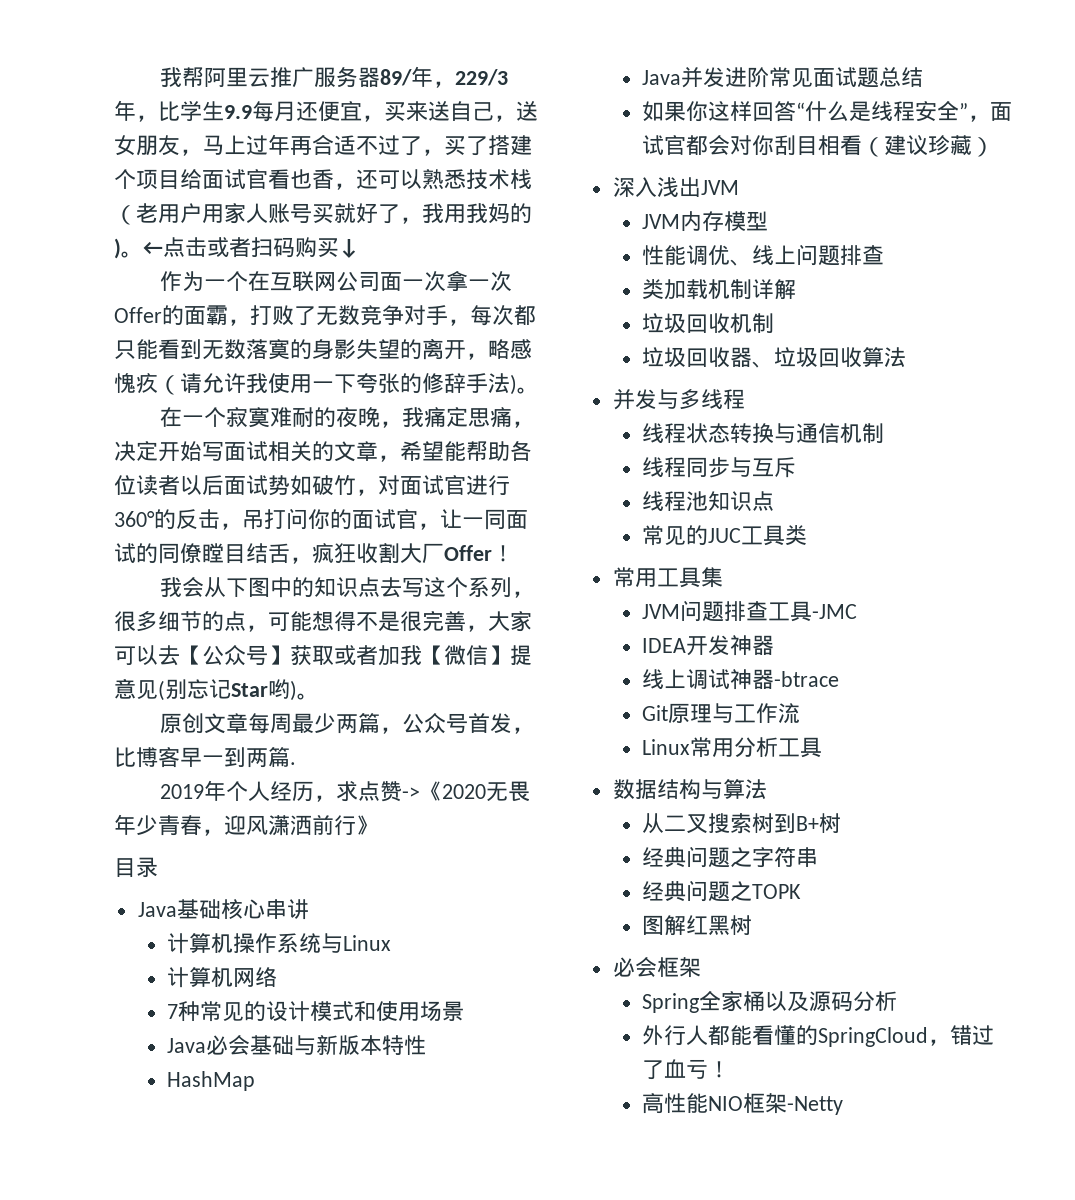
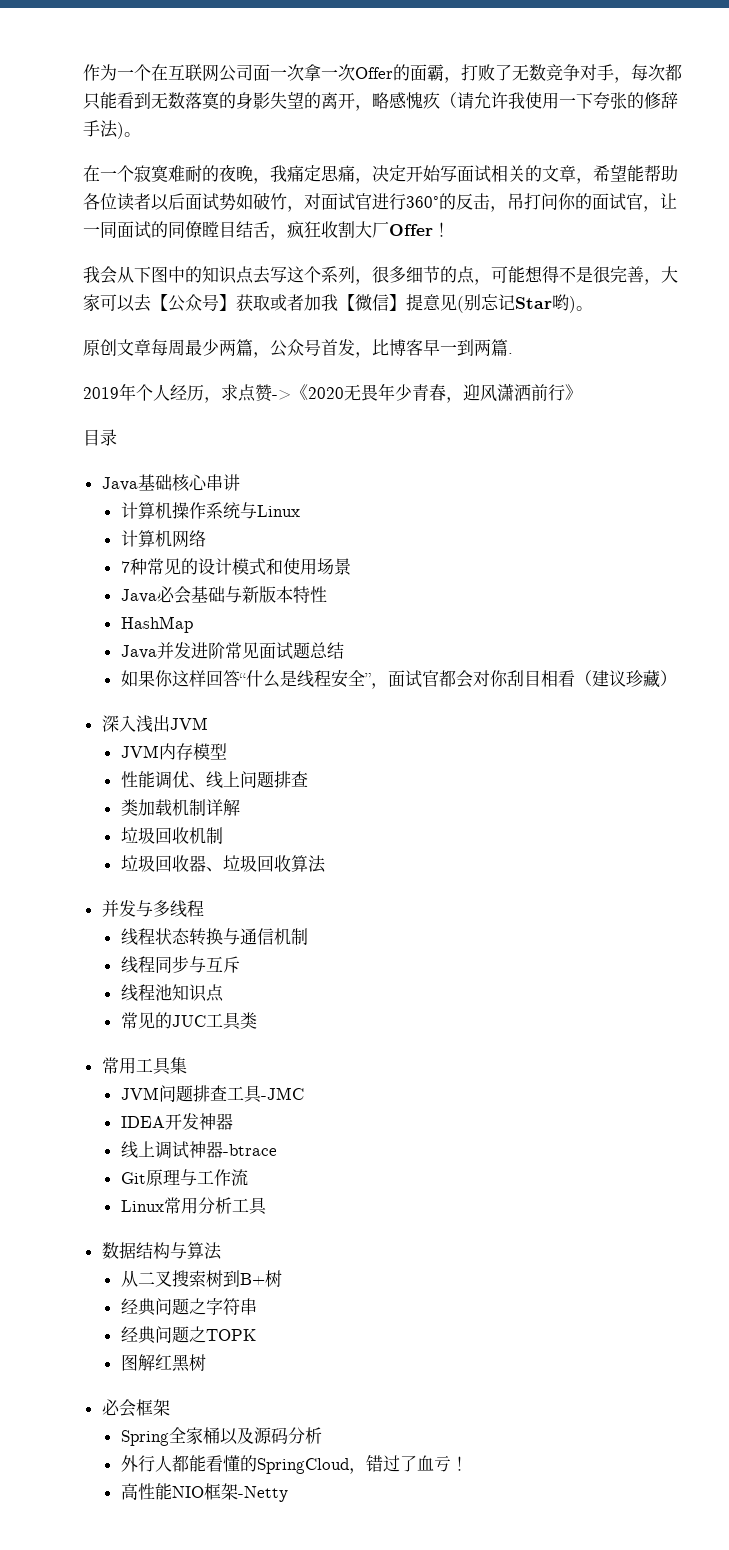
[159,66,508,88] [114,100,538,122] [114,134,532,156] [114,169,532,190] [114,203,532,225] [114,237,359,259] 我帮阿里云推广服务器89/年，229/3年，比学生9.9每月还便宜，买来送自己，送女朋友，马上过年再合适不过了，买了搭建个项目给面试官看也香，还可以熟悉技术栈（老用户用家人账号买就好了，我用我妈的)。←点击或者扫码购买↓ // -> (83, 72) none

